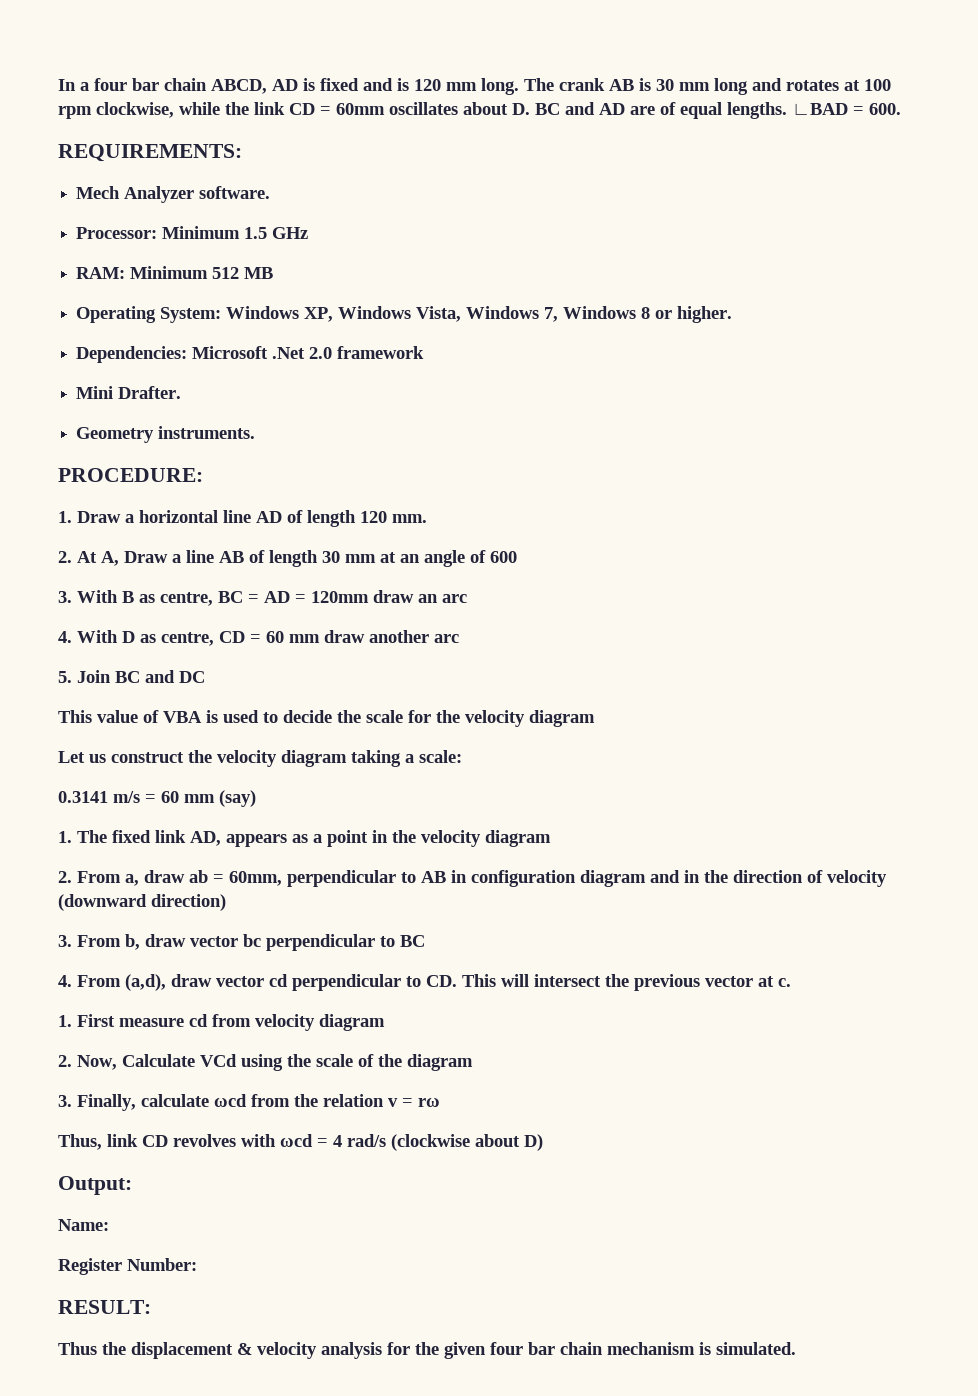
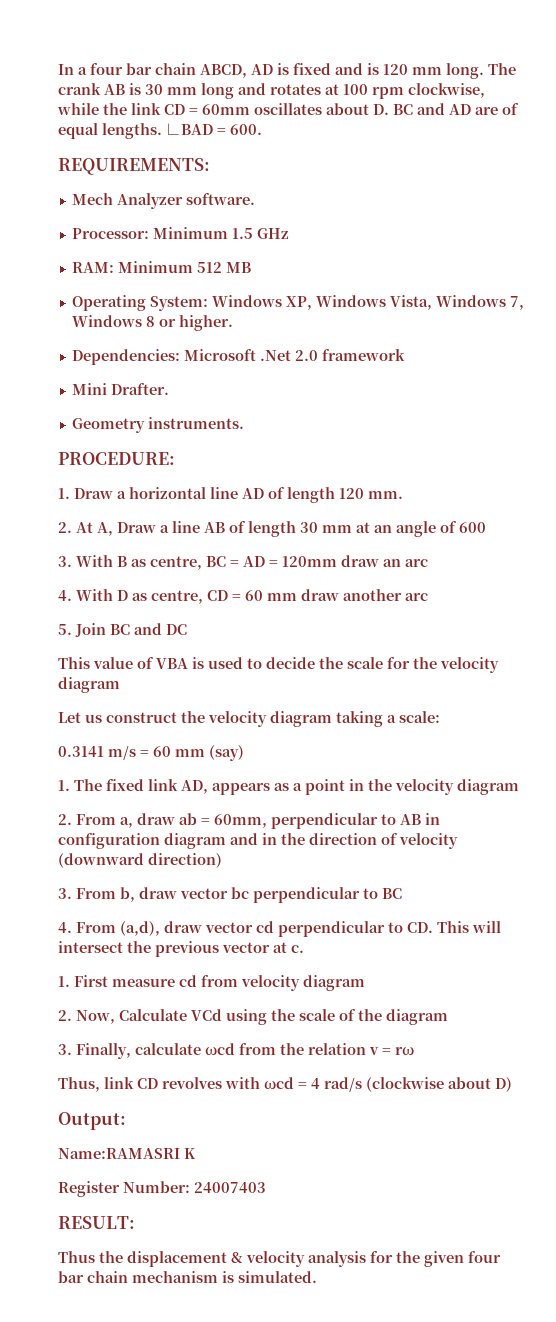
[58,1219,109,1231] Name: -> [58,1148,196,1159] Name:RAMASRI K
(197, 1264) none -> [194,1182,266,1193] 24007403

